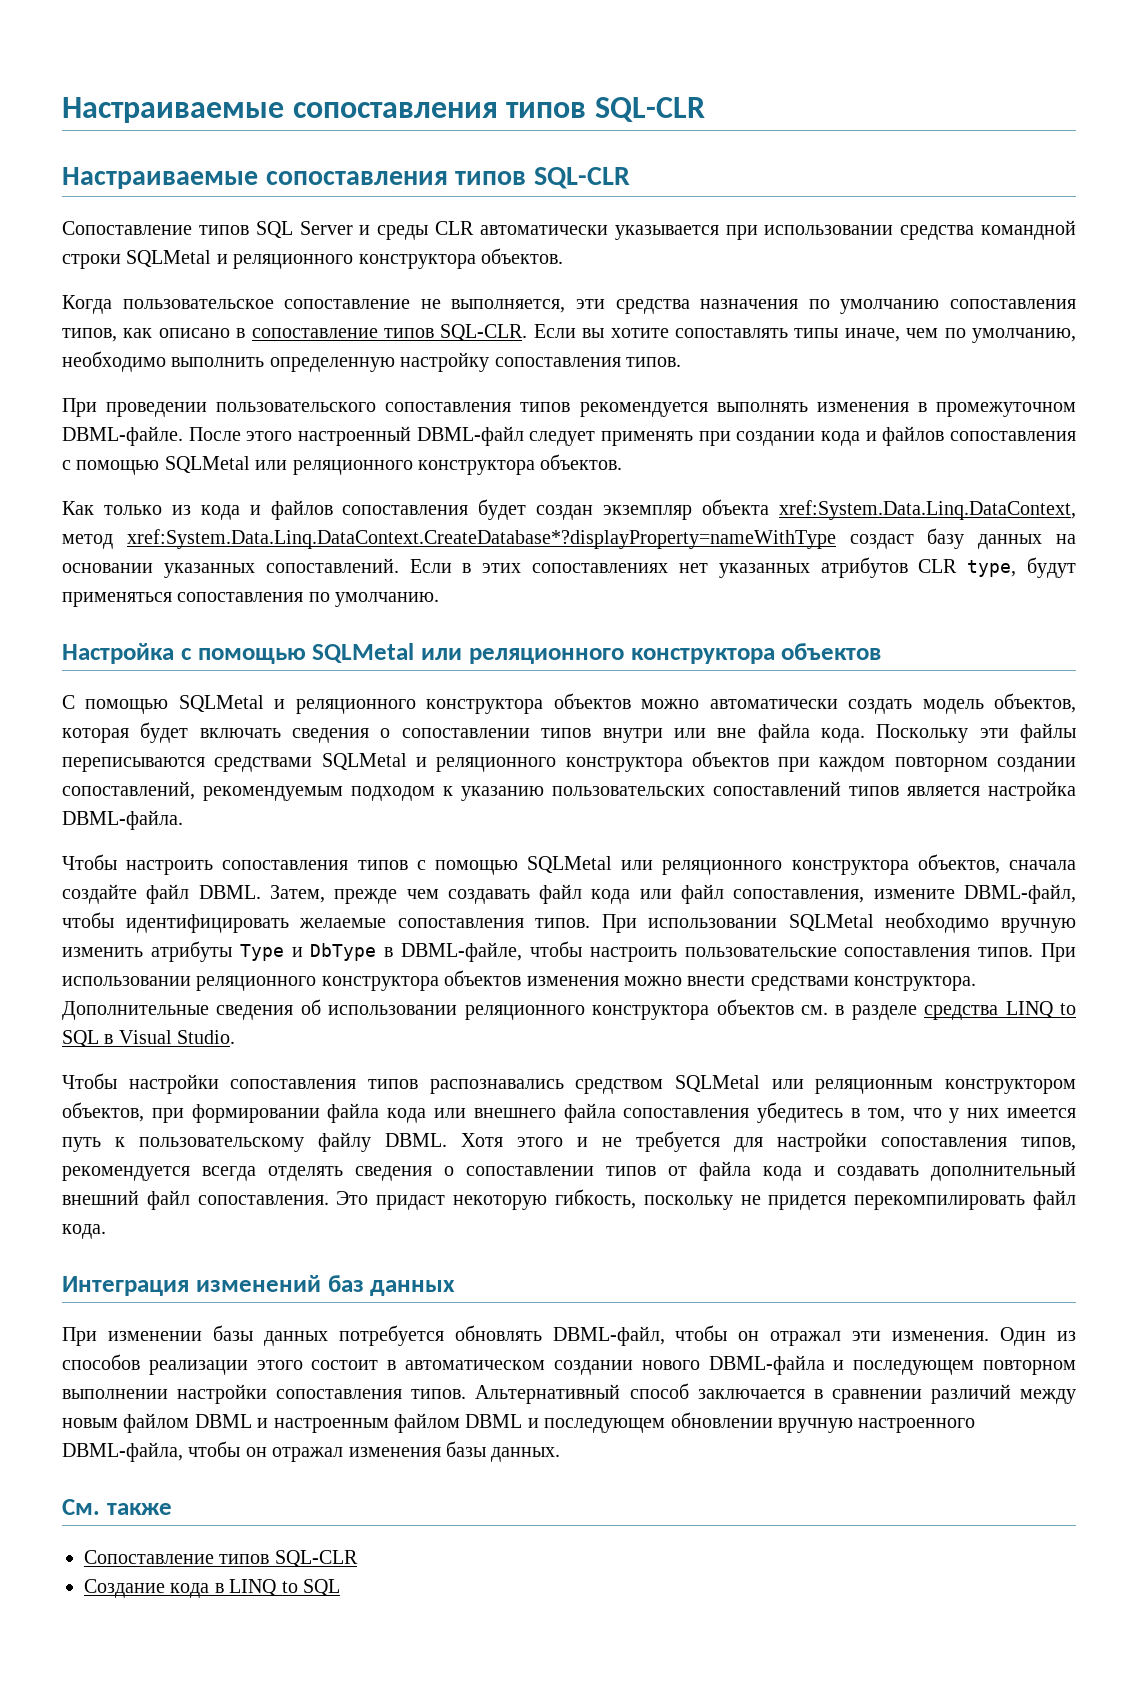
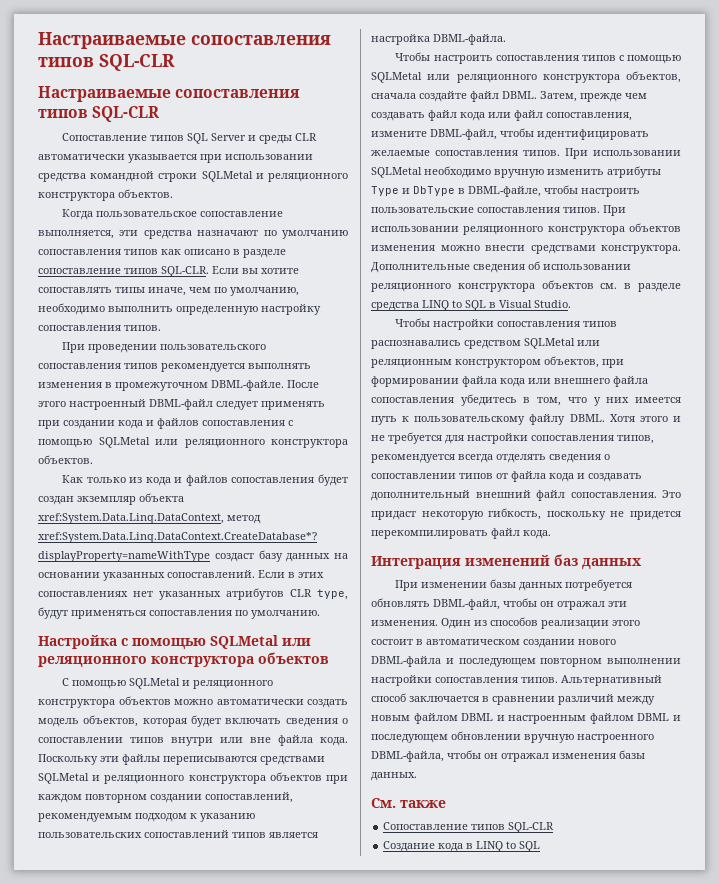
[420,299,441,309] не -> (284, 214) none
[700,299,799,309] назначения -> [197,230,259,236] назначают
[62,328,117,342] типов, -> [124,249,158,255] типов
(246, 333) none -> [243,249,286,258] разделе

